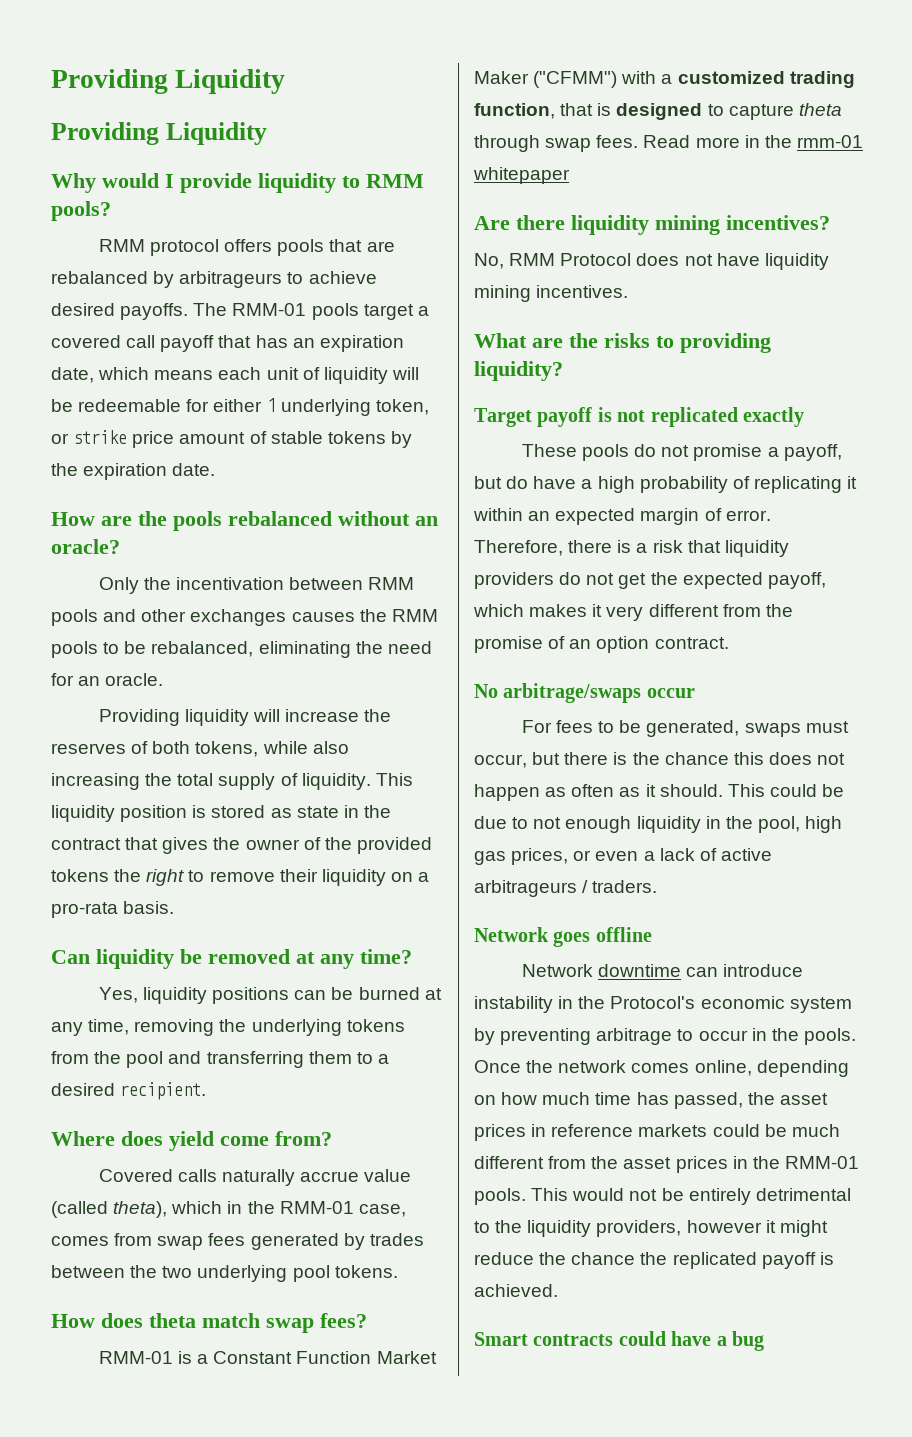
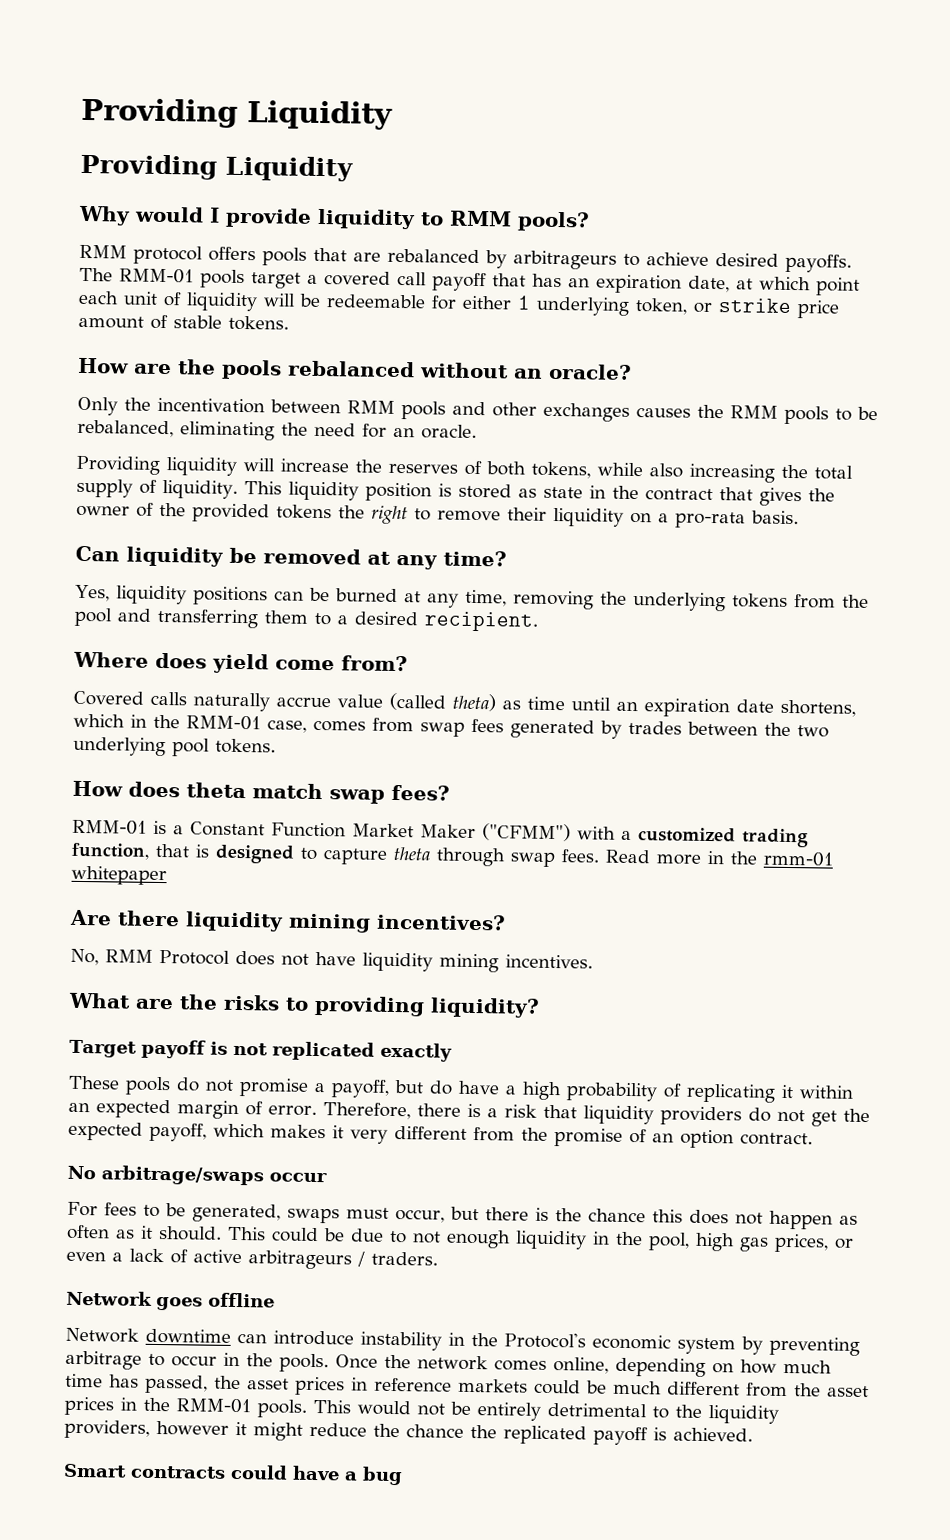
[98,367,214,380] which means -> [736,276,860,296] at which point
[327,431,412,448] [51,463,216,480] tokens by the expiration date. -> [228,315,289,331] tokens.
[113,1201,168,1218] theta), -> [452,693,856,718] theta) as time until an expiration date shortens,

